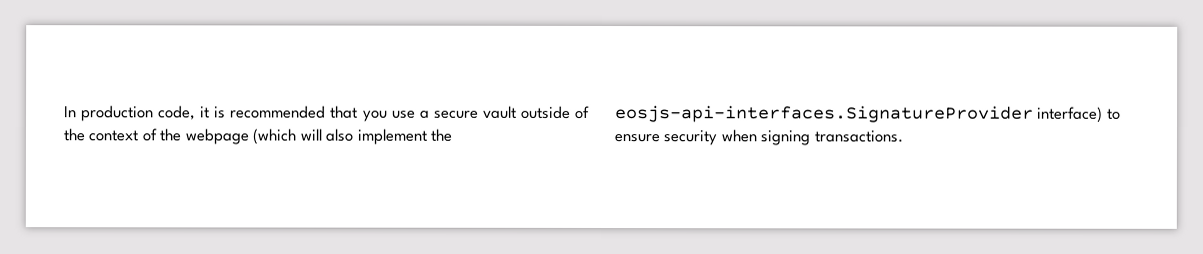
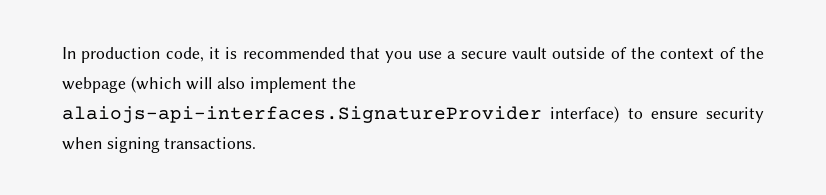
[615,105,1034,123] eosjs-api-interfaces.SignatureProvider -> [62,106,542,123] alaiojs-api-interfaces.SignatureProvider

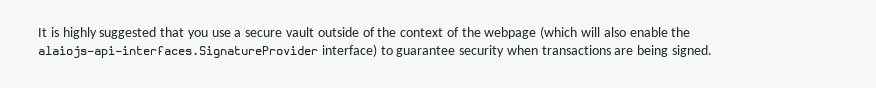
[62,47,345,63] In production code, it is recommended -> [38,27,157,39] It is highly suggested
[249,77,327,93] implement -> [629,27,668,37] enable
[650,111,698,119] ensure -> [396,46,456,57] guarantee
[106,137,257,153] signing transactions. -> [541,45,713,57] transactions are being signed.

